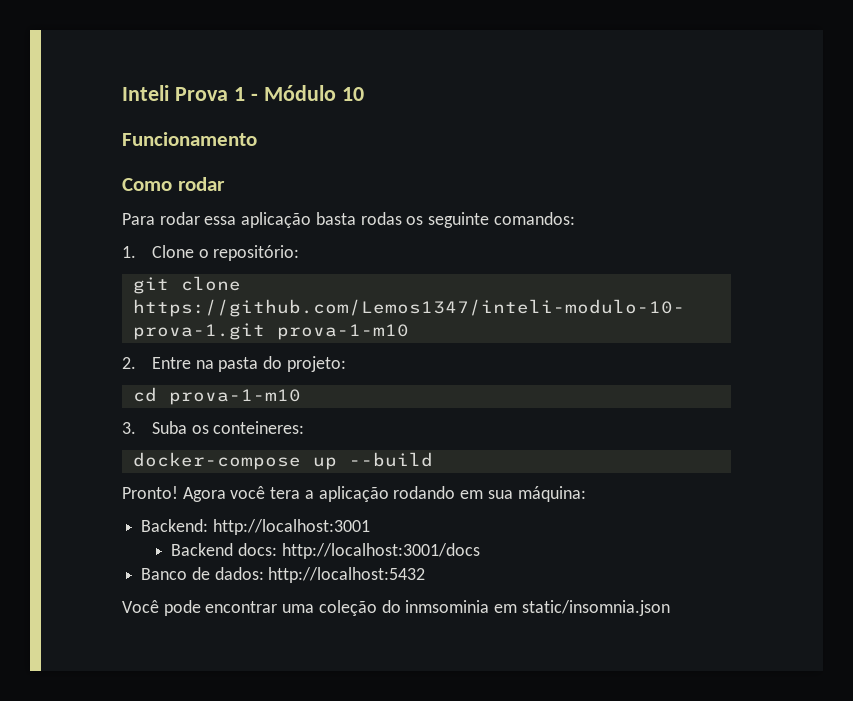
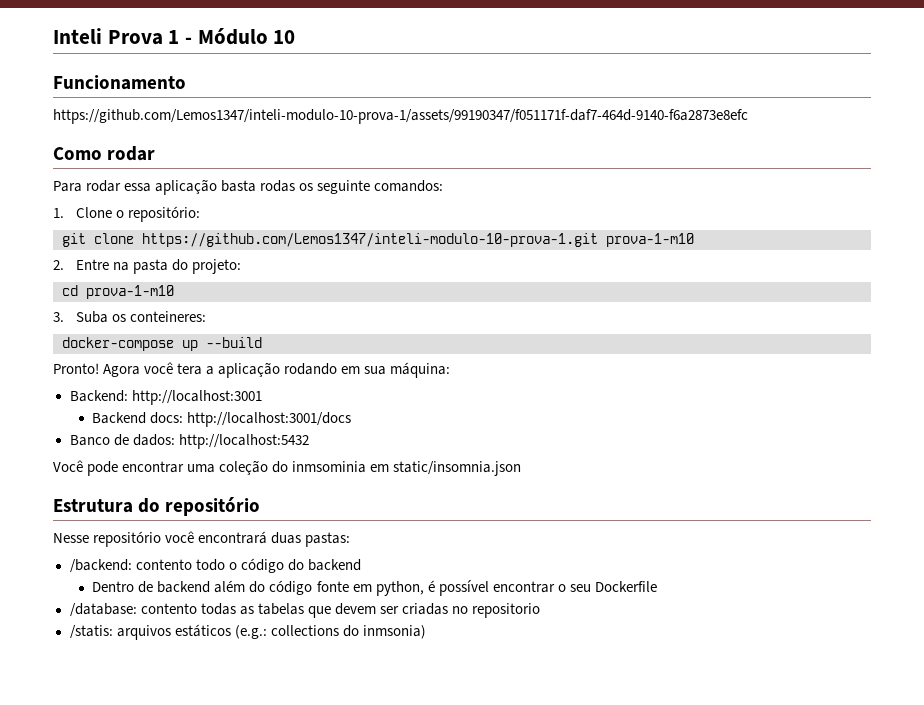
(257, 139) none -> [53,109,748,124] // https://github.com/Lemos1347/inteli-modulo-10-prova-1/assets/99190347/f051171f-daf7-464d-9140-f6a2873e8efc
(670, 608) none -> [53,497,261,516] [53,531,351,547] [69,558,361,573] [92,580,657,596] [69,603,541,618] [69,624,426,640] // Estrutura do repositório // Nesse repositório você encontrará duas pastas: // /backend: contento todo o código do backend // Dentro de backend além do código fonte em python, é possível encontrar o seu Dockerfile // /database: contento todas as tabelas que devem ser criadas no repositorio // /statis: arquivos estáticos (e.g.: collections do inmsonia)

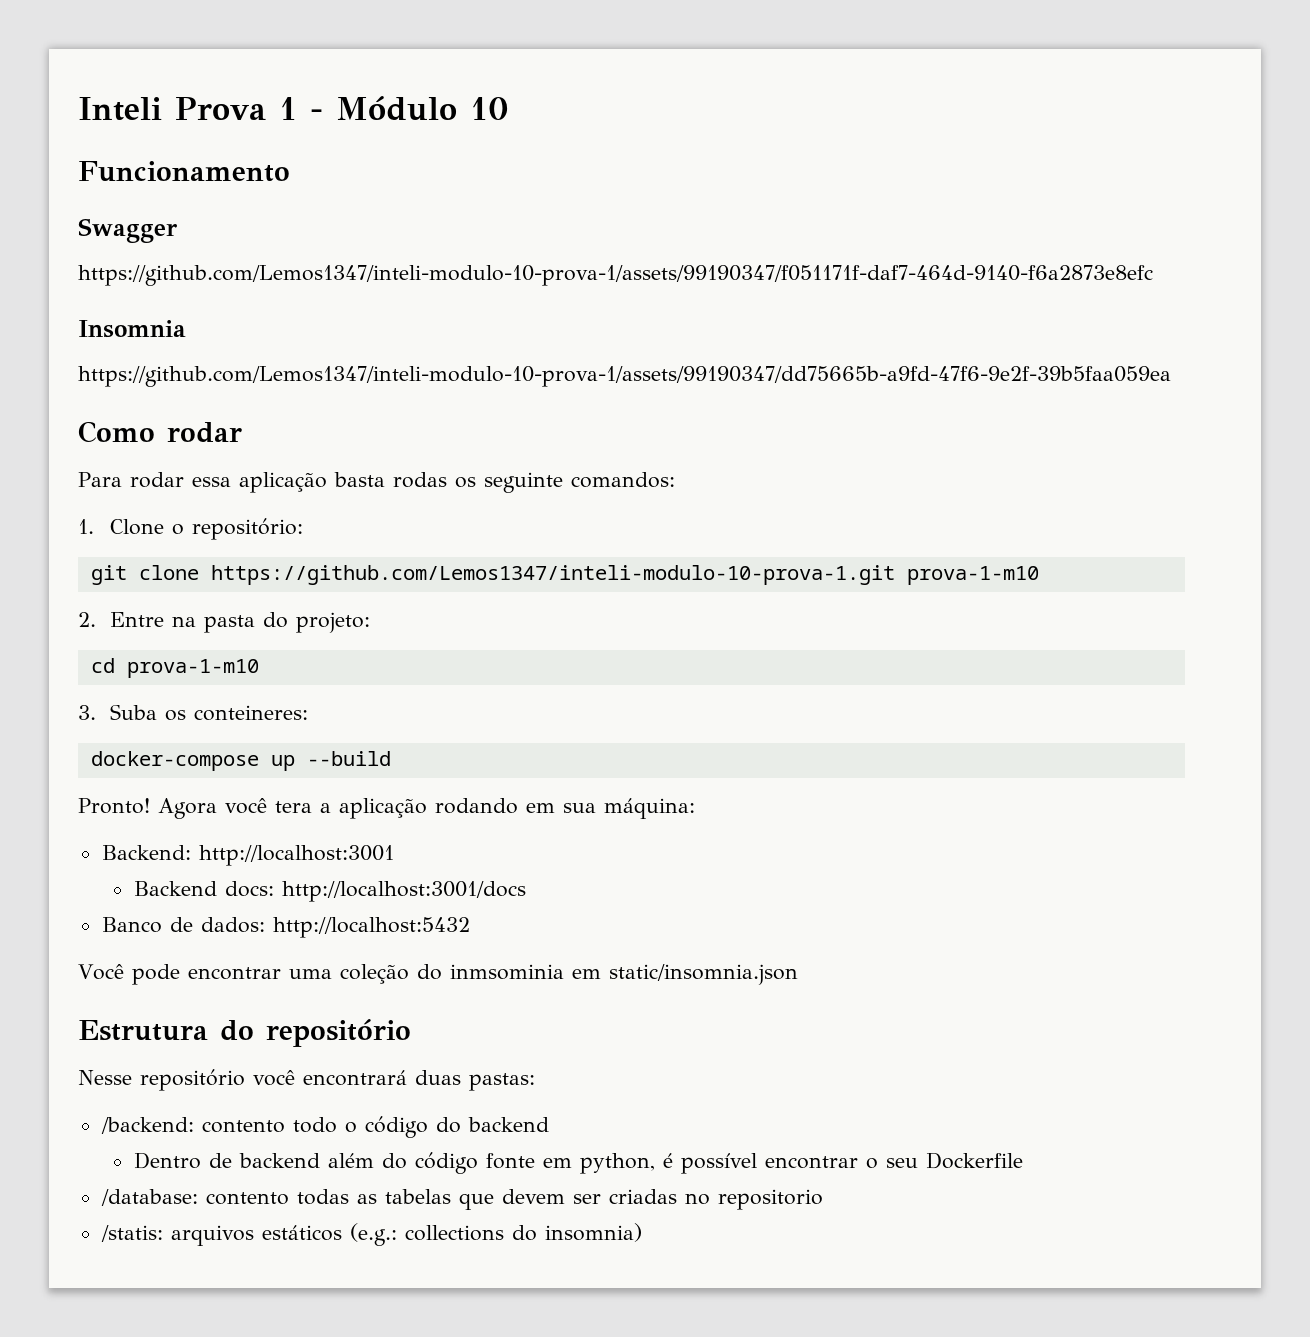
(186, 82) none -> [78,218,178,243] // Swagger
(748, 116) none -> [78,320,186,338] [78,366,1171,387] // Insomnia // https://github.com/Lemos1347/inteli-modulo-10-prova-1/assets/99190347/dd75665b-a9fd-47f6-9e2f-39b5faa059ea
[362,625,426,639] inmsonia) -> [544,1223,642,1242] insomnia)

